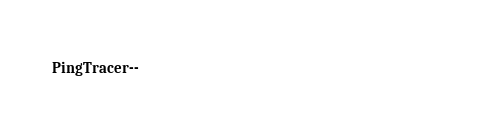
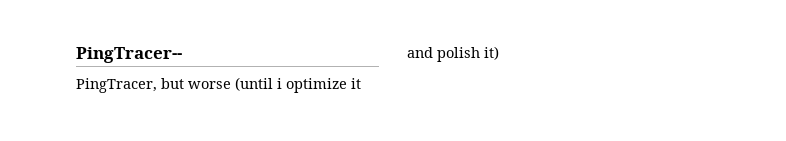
(139, 68) none -> [76,77,361,93] [407,46,499,62] // PingTracer, but worse (until i optimize it and polish it)

